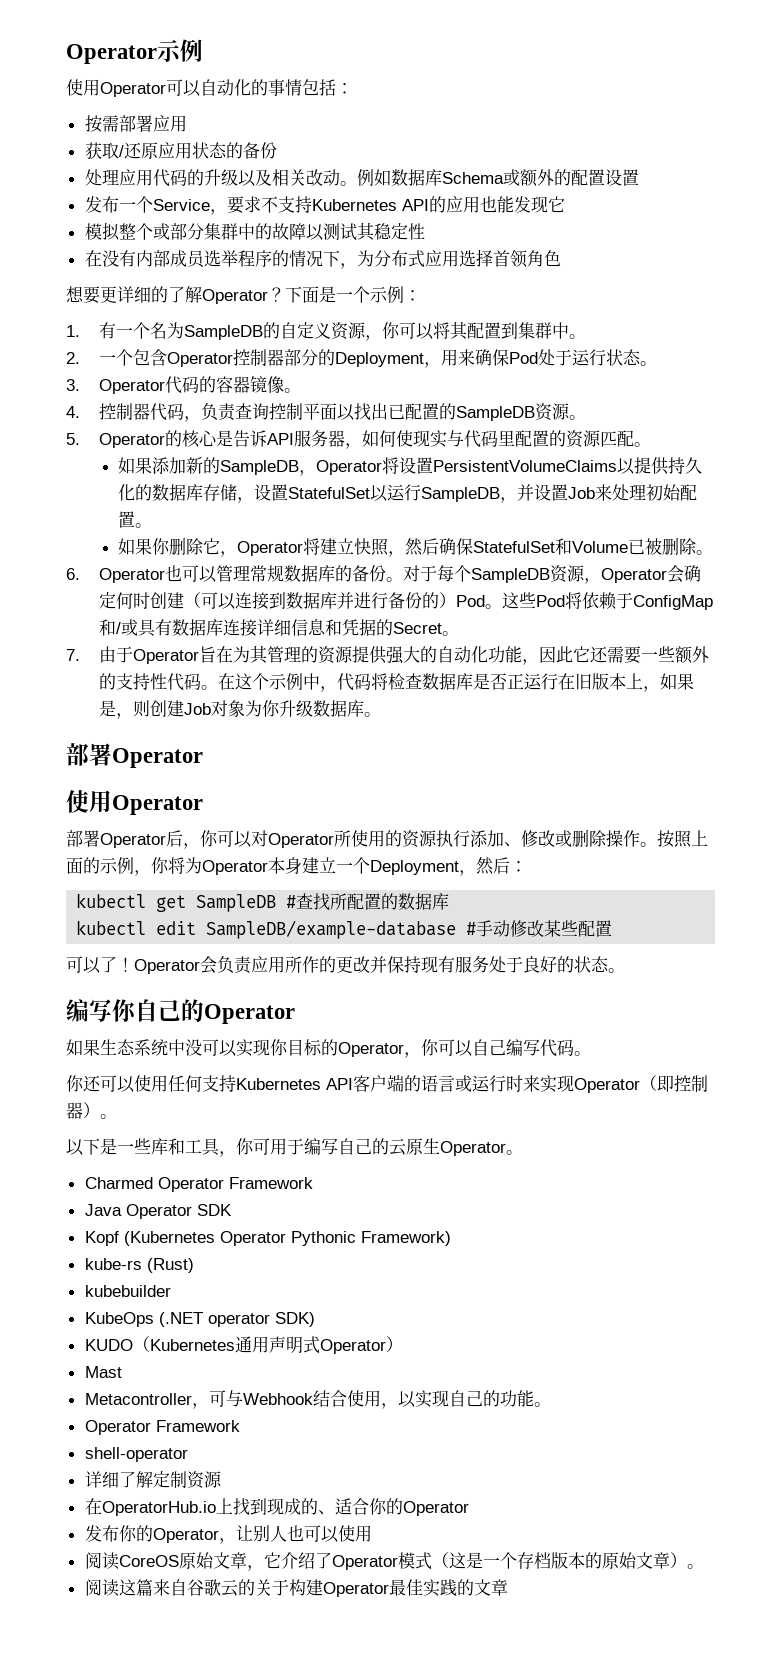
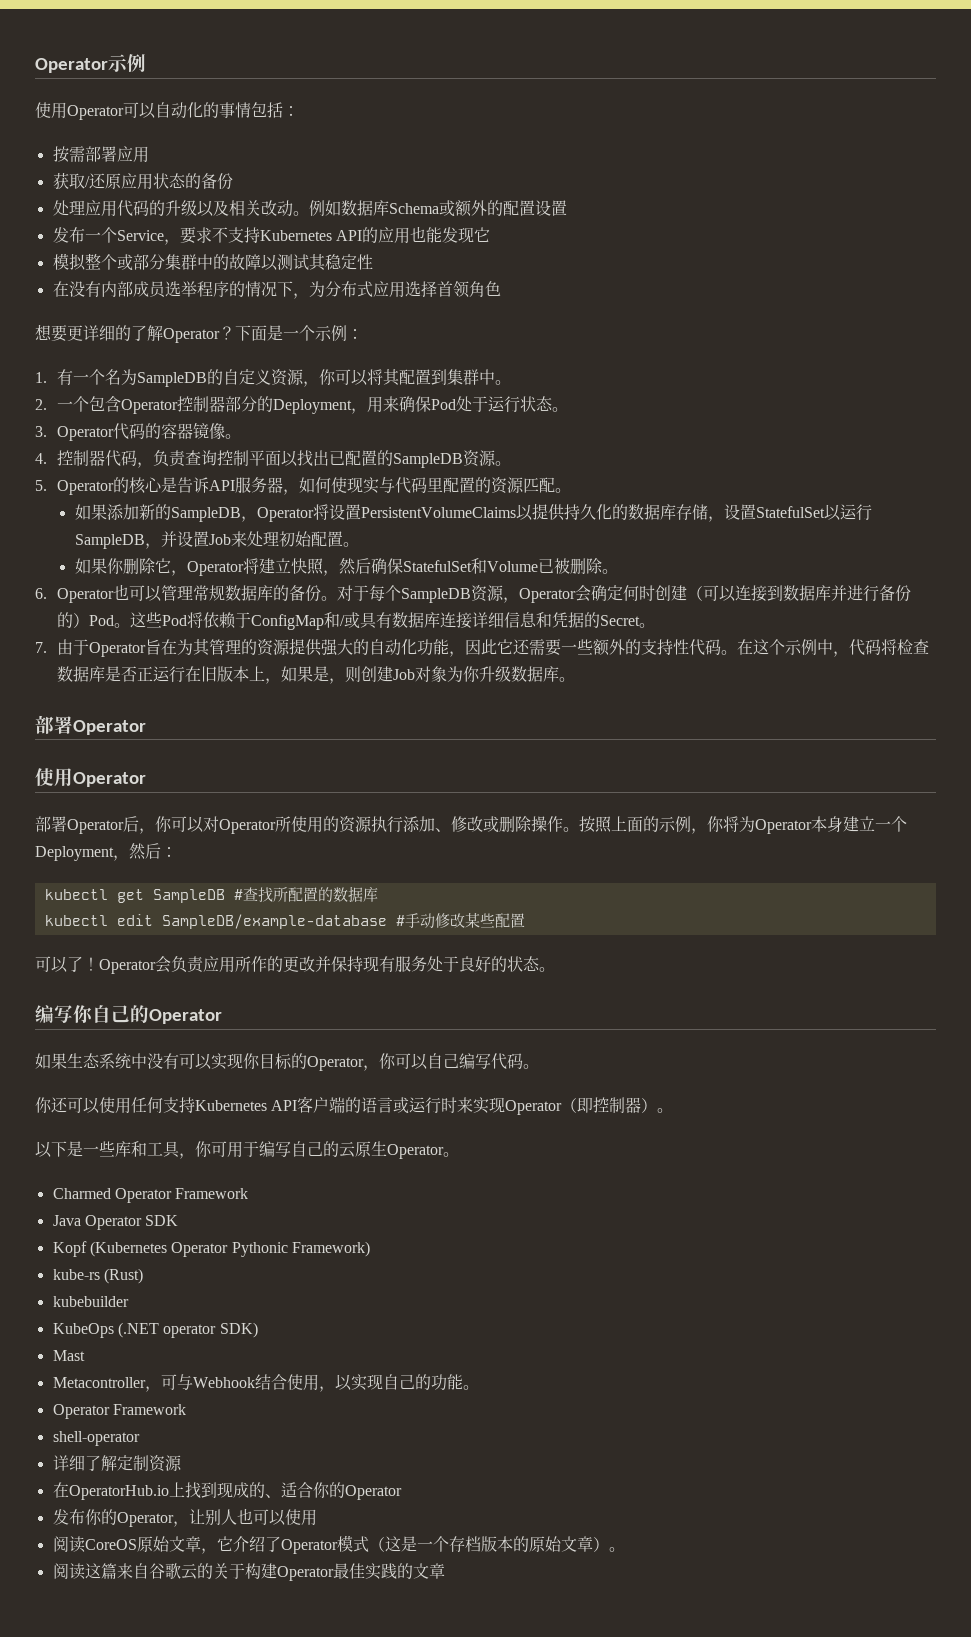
(202, 1047) none -> [163,1053,179,1069] 有
[84,1336,403,1354] // KUDO（Kubernetes通用声明式Operator） -> (258, 1330) none

